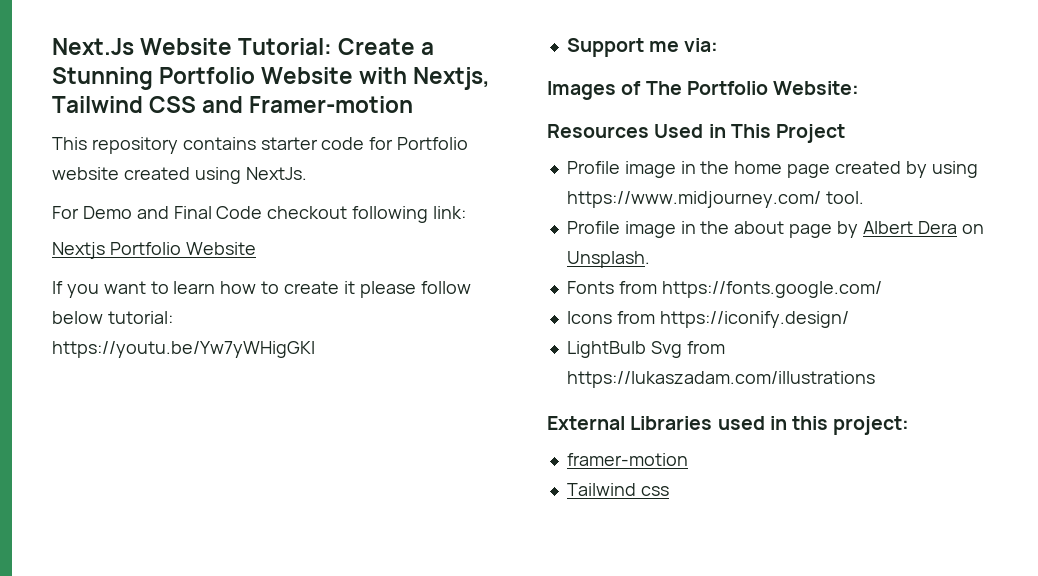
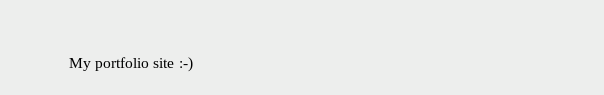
[52,38,435,55] [52,67,491,90] [52,96,414,113] [52,137,469,154] [52,167,307,184] [52,206,467,223] [52,242,256,259] [52,281,471,298] [52,311,173,324] [52,341,315,358] [566,38,719,57] [547,81,860,100] [547,124,846,143] [566,161,978,178] [566,191,864,208] [566,221,984,238] [566,251,650,268] [566,281,882,298] [566,311,849,328] [566,341,725,358] [566,371,875,388] [547,416,910,435] [566,453,688,466] [566,483,669,496] Next.Js Website Tutorial: Create a Stunning Portfolio Website with Nextjs, Tailwind CSS and Framer-motion // This repository contains starter code for Portfolio website created using NextJs. // For Demo and Final Code checkout following link: // Nextjs Portfolio Website // If you want to learn how to create it please follow below tutorial: // https://youtu.be/Yw7yWHigGKI // Support me via: // Images of The Portfolio Website: // Resources Used in This Project // Profile image in the home page created by using https://www.midjourney.com/ tool. // Profile image in the about page by Albert Dera on Unsplash. // Fonts from https://fonts.google.com/ // Icons from https://iconify.design/ // LightBulb Svg from https://lukaszadam.com/illustrations // External Libraries used in this project: // framer-motion // Tailwind css -> [69,57,193,72] My portfolio site :-)

